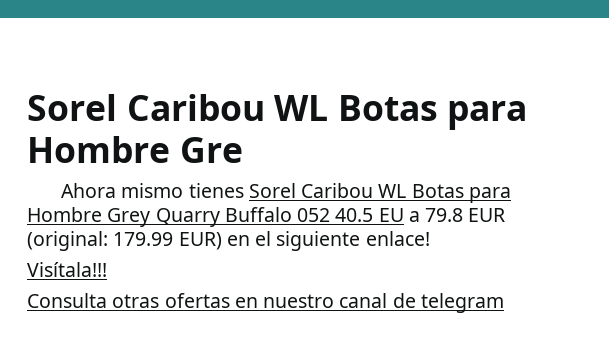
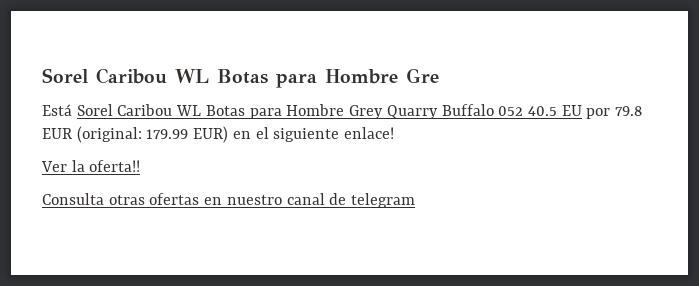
[61,183,244,198] Ahora mismo tienes -> [42,104,72,116] Está
[408,211,420,222] a -> [586,108,611,119] por
[27,262,107,277] Visítala!!! -> [41,160,141,172] Ver la oferta!!

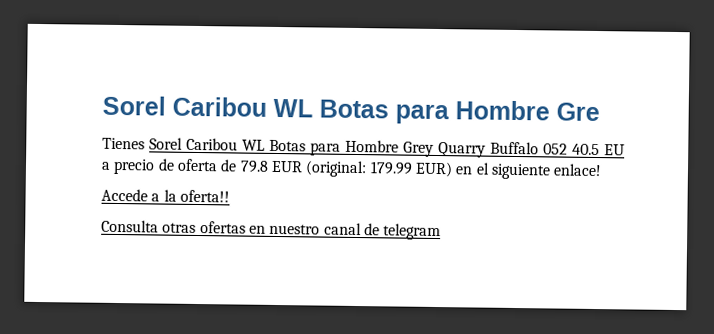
[42,104,72,116] Está -> [102,137,145,150] Tienes
[586,108,611,119] por -> [101,158,238,175] a precio de oferta de
[41,161,67,172] Ver -> [101,188,161,202] Accede a

